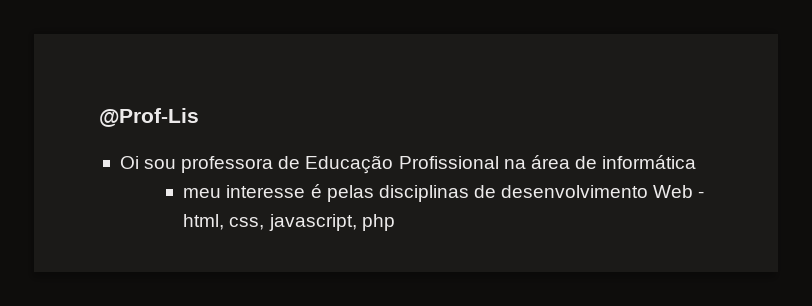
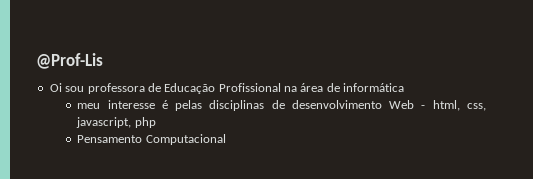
(395, 222) none -> [77,134,226,145] // Pensamento Computacional

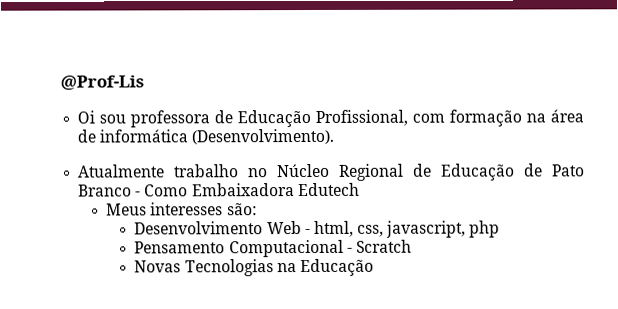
[218,83,281,92] Profissional -> [315,109,523,127] Profissional, com formação
[77,100,382,111] // meu interesse é pelas disciplinas de desenvolvimento -> [191,128,335,145] [78,163,585,181] [78,182,360,197] [106,202,257,216] [134,221,264,235] (Desenvolvimento). // Atualmente trabalho no Núcleo Regional de Educação de Pato Branco - Como Embaixadora Edutech // Meus interesses são: // Desenvolvimento
(226, 139) none -> [346,239,412,253] [134,258,374,277] - Scratch // Novas Tecnologias na Educação

